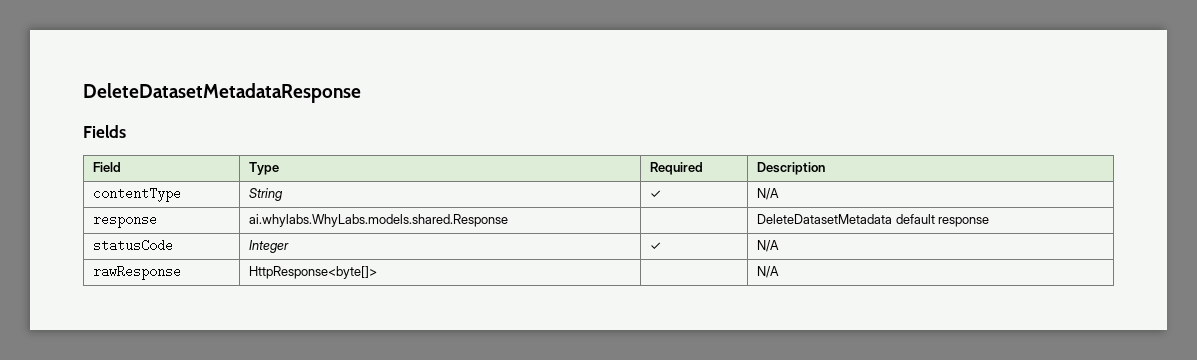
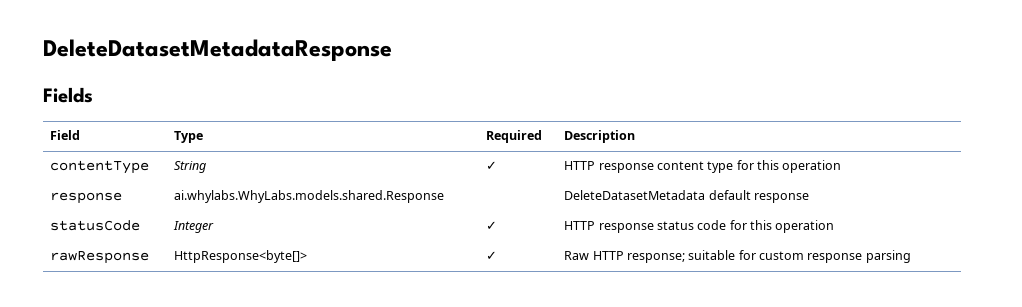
[757,188,780,200] N/A -> [564,160,842,173] HTTP response content type for this operation
[757,240,780,252] [93,265,182,280] [249,266,378,279] [757,266,780,278] N/A // rawResponse | HttpResponse<byte[]> | | N/A -> [564,220,835,233] [50,251,150,264] [174,250,308,263] [486,251,498,260] [564,250,911,263] HTTP response status code for this operation // rawResponse | HttpResponse<byte[]> | ✓ | Raw HTTP response; suitable for custom response parsing

